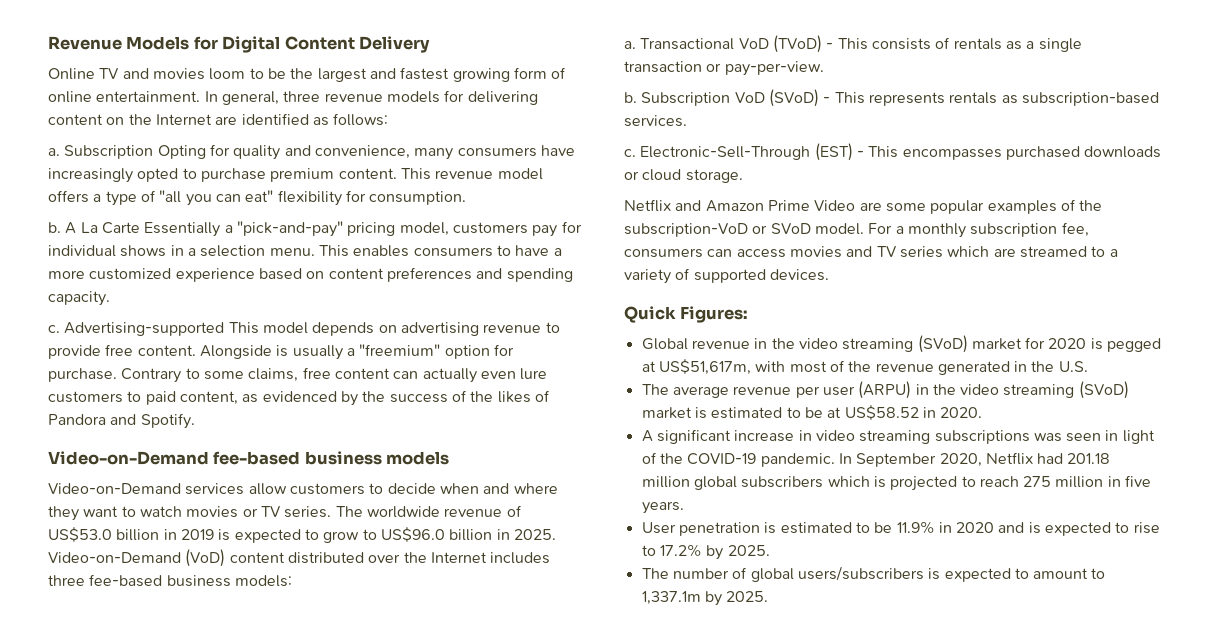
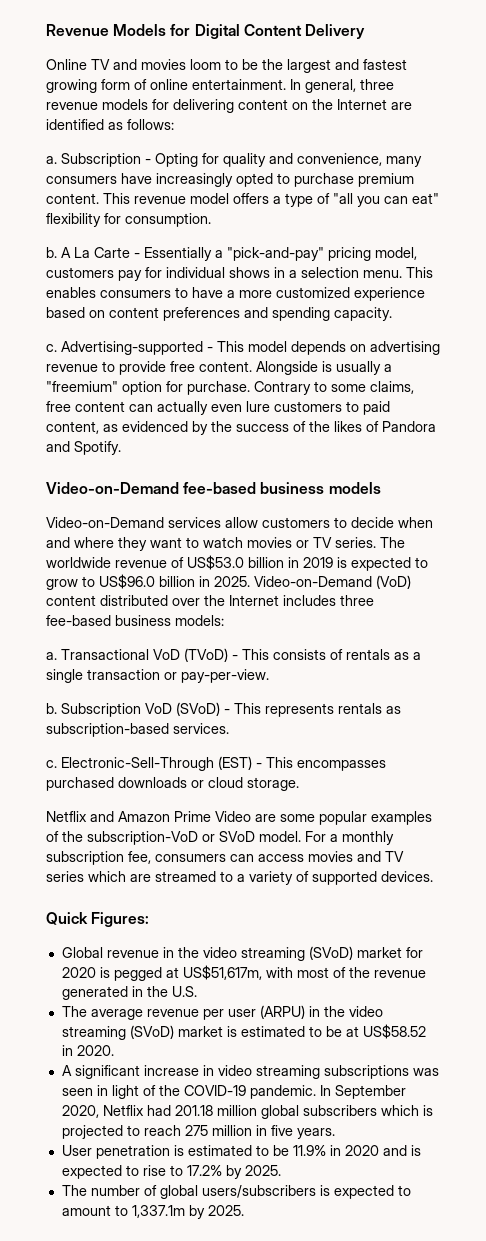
(154, 152) none -> [145,159,151,164] -
(140, 228) none -> [134,253,140,258] -
(225, 329) none -> [207,347,213,352] -

